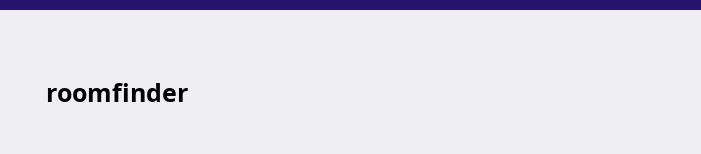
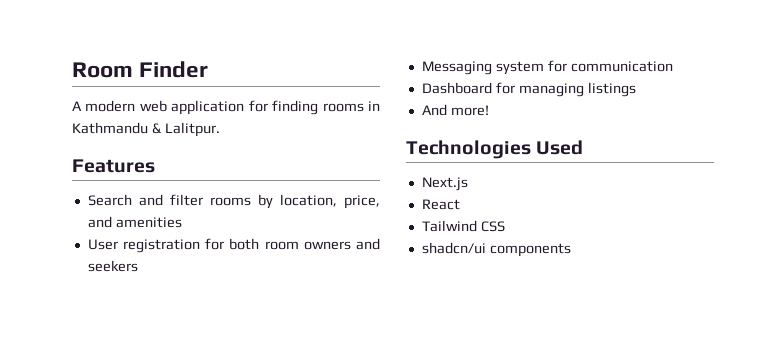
[46,83,188,102] roomfinder -> [72,61,209,78] [72,100,381,115] [72,122,220,137] [72,159,155,173] [87,194,380,209] [87,216,182,228] [87,238,381,253] [87,260,138,272] [421,60,673,75] [421,82,636,97] [421,104,489,116] [406,140,584,159] [421,177,468,191] [421,199,460,210] [421,220,505,232] [421,242,571,257] Room Finder // A modern web application for finding rooms in Kathmandu & Lalitpur. // Features // Search and filter rooms by location, price, and amenities // User registration for both room owners and seekers // Messaging system for communication // Dashboard for managing listings // And more! // Technologies Used // Next.js // React // Tailwind CSS // shadcn/ui components

